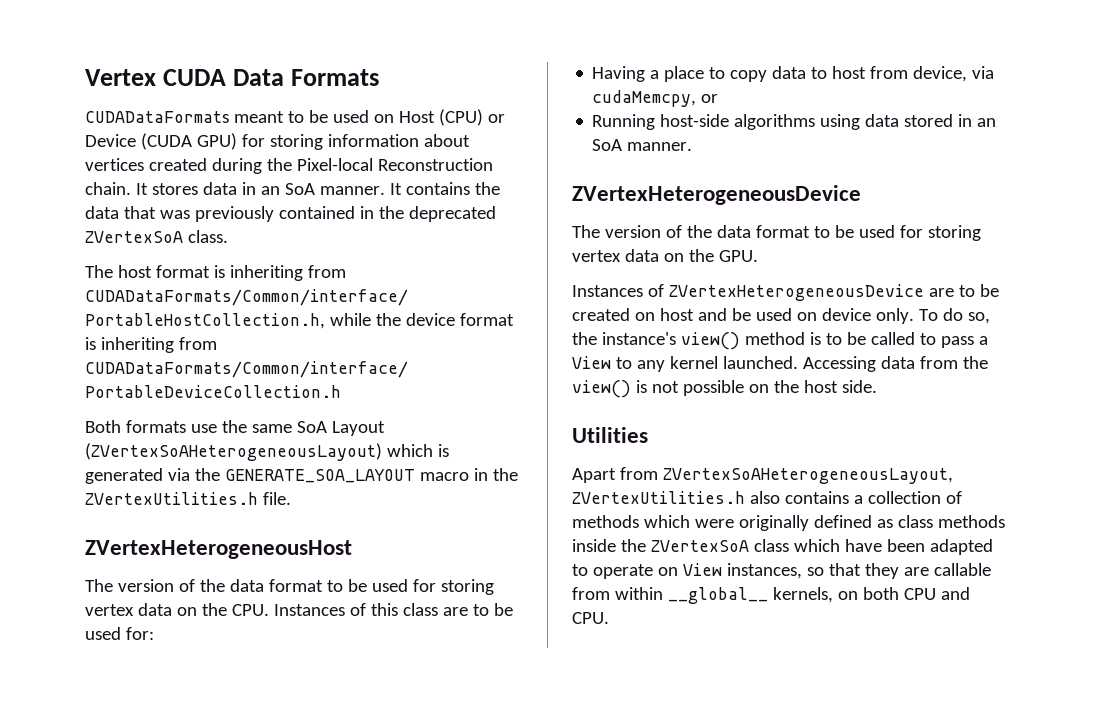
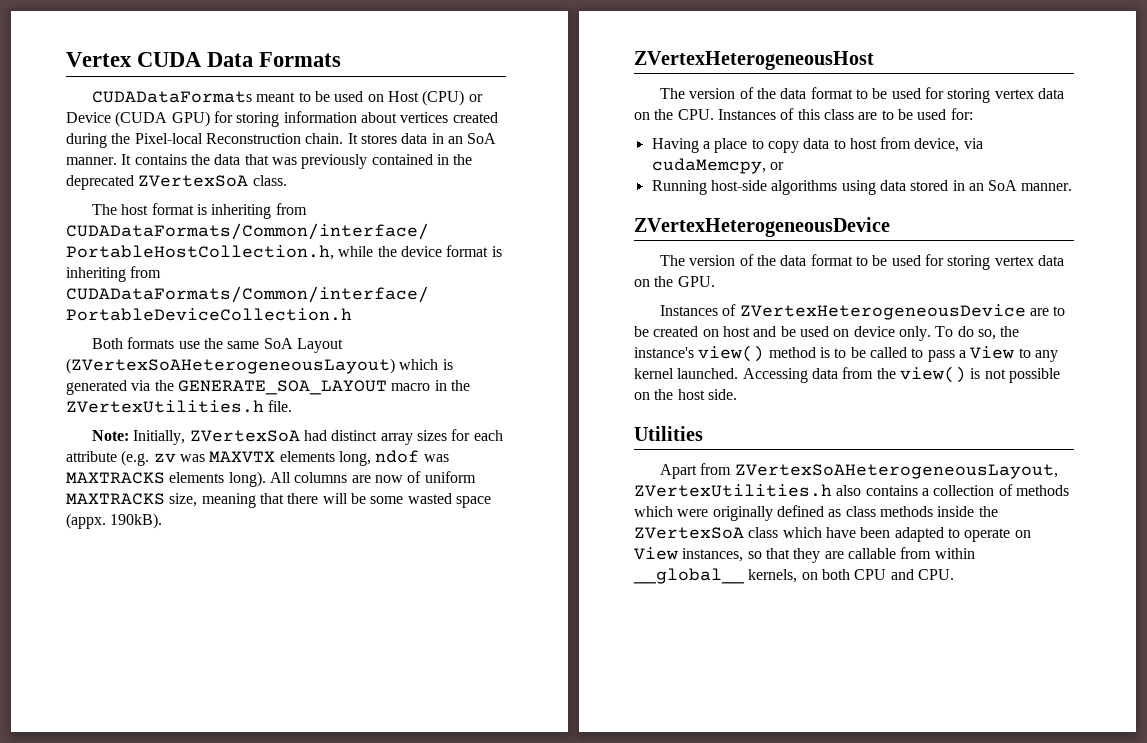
(291, 498) none -> [92,429,503,445] [66,450,449,466] [66,471,476,487] [66,493,491,508] [66,513,163,529] // Note: Initially, ZVertexSoA had distinct array sizes for each attribute (e.g. zv was MAXVTX elements long, ndof was MAXTRACKS elements long). All columns are now of uniform MAXTRACKS size, meaning that there will be some wasted space (appx. 190kB).

